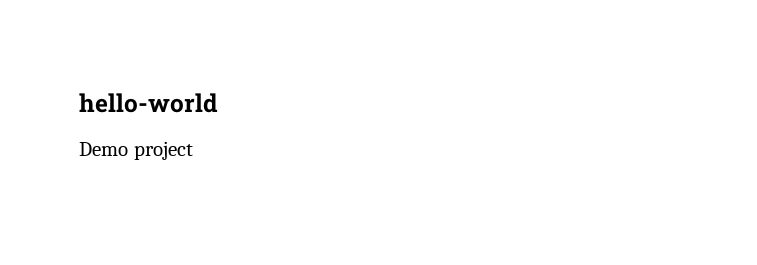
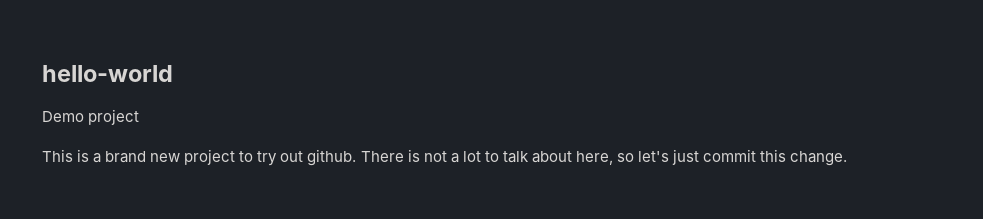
(193, 150) none -> [42,149,848,166] // This is a brand new project to try out github. There is not a lot to talk about here, so let's just commit this change.

